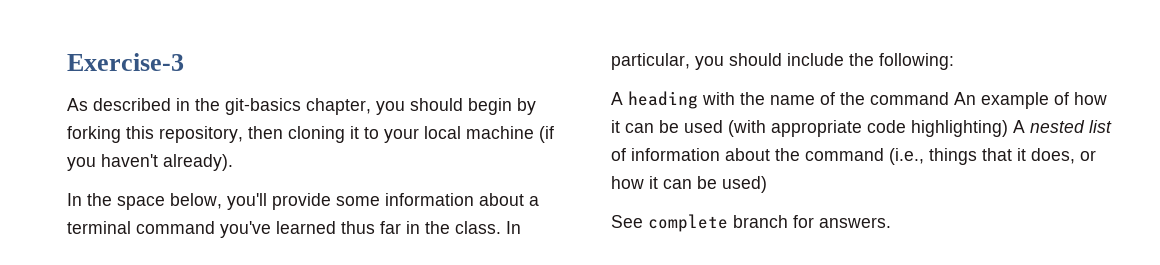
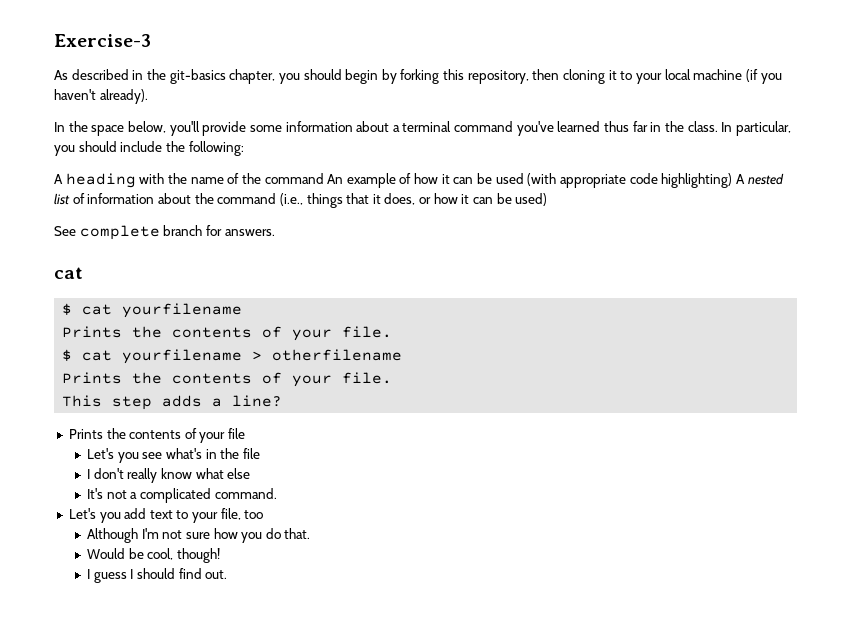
(891, 222) none -> [54,267,83,279] [62,303,243,318] [62,326,393,341] [62,349,403,364] [62,372,393,387] [62,395,283,410] [68,428,246,443] [86,448,260,463] [86,468,251,483] [86,488,277,503] [68,508,264,523] [86,528,311,543] [86,548,220,563] [86,568,228,583] // cat // $ cat yourfilename // Prints the contents of your file. // $ cat yourfilename > otherfilename // Prints the contents of your file. // This step adds a line? // Prints the contents of your file // Let's you see what's in the file // I don't really know what else // It's not a complicated command. // Let's you add text to your file, too // Although I'm not sure how you do that. // Would be cool, though! // I guess I should find out.

